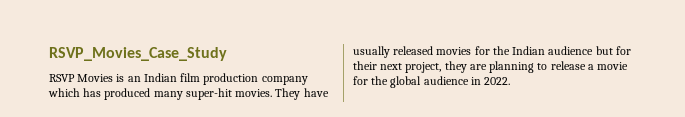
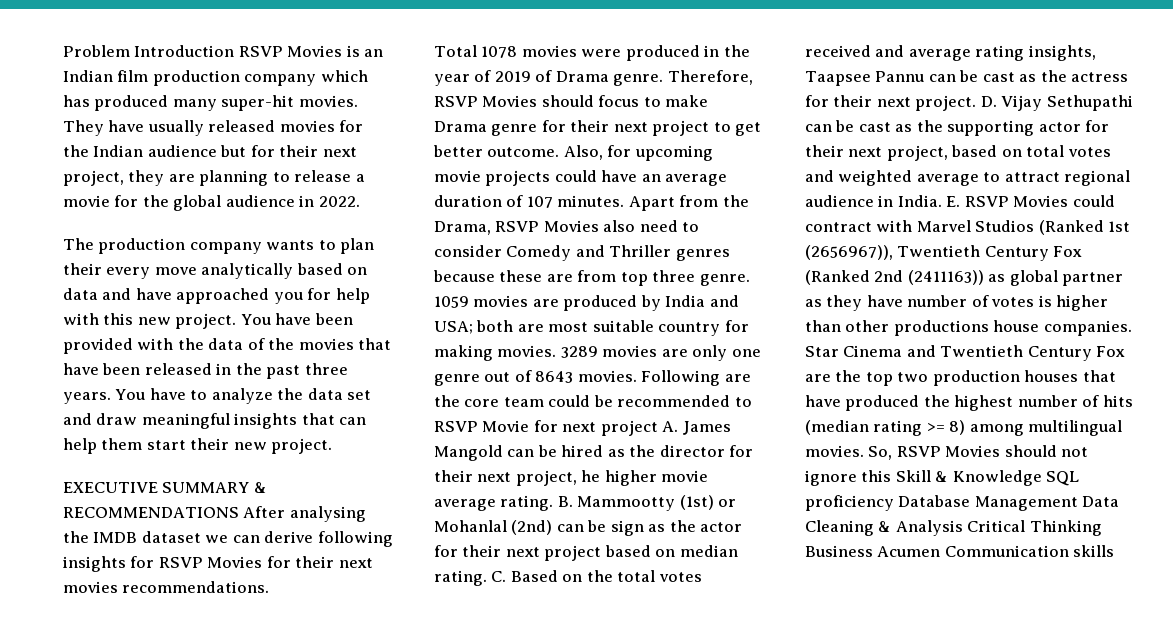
[49,47,227,61] RSVP_Movies_Case_Study // -> [63,45,235,57] Problem Introduction
(511, 81) none -> [63,238,375,254] [63,263,368,279] [63,288,370,304] [63,313,353,329] [63,338,392,354] [63,363,348,379] [63,388,372,404] [63,413,367,429] [63,438,333,454] [63,482,267,493] [63,506,366,522] [63,531,393,547] [63,556,373,572] [63,581,270,593] [434,45,750,61] [434,70,753,86] [434,95,709,107] [434,120,762,136] [433,145,713,161] [434,170,728,186] [434,195,749,211] [434,220,700,235] [434,245,730,261] [433,270,750,286] [434,295,739,311] [434,320,749,336] [434,345,761,361] [434,370,751,386] [434,395,752,407] [434,420,731,436] [434,445,754,461] [434,470,709,486] [434,495,737,511] [434,520,743,536] [434,545,738,561] [434,570,702,586] [805,45,1096,61] [805,70,1129,86] [805,95,1133,111] [805,120,1110,136] [805,145,1111,161] [805,170,1131,186] [805,195,1115,207] [805,220,1131,235] [805,245,1083,261] [805,270,1124,286] [805,295,1109,311] [805,320,1132,336] [805,345,1126,361] [805,370,1116,386] [805,395,1133,411] [805,420,1123,436] [805,445,1089,460] [805,470,1080,486] [805,495,1120,511] [805,520,1102,536] [805,545,1115,557] // The production company wants to plan their every move analytically based on data and have approached you for help with this new project. You have been provided with the data of the movies that have been released in the past three years. You have to analyze the data set and draw meaningful insights that can help them start their new project. // EXECUTIVE SUMMARY & RECOMMENDATIONS After analysing the IMDB dataset we can derive following insights for RSVP Movies for their next movies recommendations. // Total 1078 movies were produced in the year of 2019 of Drama genre. Therefore, RSVP Movies should focus to make Drama genre for their next project to get better outcome. Also, for upcoming movie projects could have an average duration of 107 minutes. Apart from the Drama, RSVP Movies also need to consider Comedy and Thriller genres because these are from top three genre. 1059 movies are produced by India and USA; both are most suitable country for making movies. 3289 movies are only one genre out of 8643 movies. Following are the core team could be recommended to RSVP Movie for next project A. James Mangold can be hired as the director for their next project, he higher movie average rating. B. Mammootty (1st) or Mohanlal (2nd) can be sign as the actor for their next project based on median rating. C. Based on the total votes received and average rating insights, Taapsee Pannu can be cast as the actress for their next project. D. Vijay Sethupathi can be cast as the supporting actor for their next project, based on total votes and weighted average to attract regional audience in India. E. RSVP Movies could contract with Marvel Studios (Ranked 1st (2656967)), Twentieth Century Fox (Ranked 2nd (2411163)) as global partner as they have number of votes is higher than other productions house companies. Star Cinema and Twentieth Century Fox are the top two production houses that have produced the highest number of hits (median rating >= 8) among multilingual movies. So, RSVP Movies should not ignore this Skill & Knowledge SQL proficiency Database Management Data Cleaning & Analysis Critical Thinking Business Acumen Communication skills

